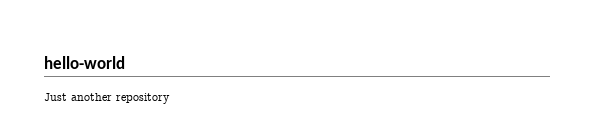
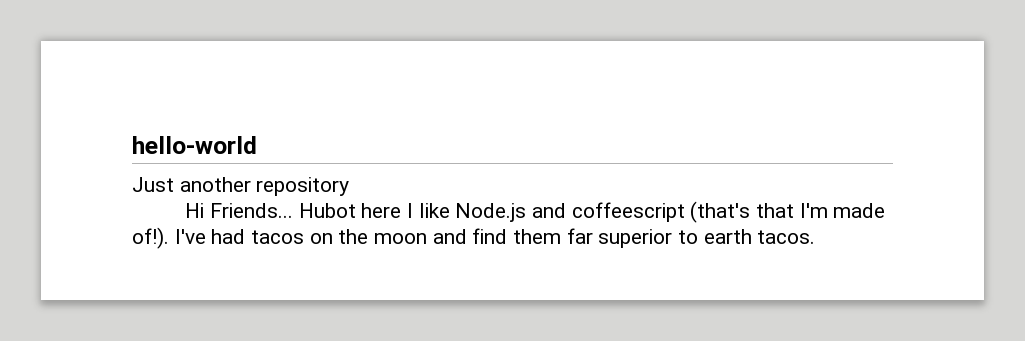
(170, 98) none -> [185,201,886,223] [132,227,816,249] // Hi Friends... Hubot here I like Node.js and coffeescript (that's that I'm made of!). I've had tacos on the moon and find them far superior to earth tacos.

